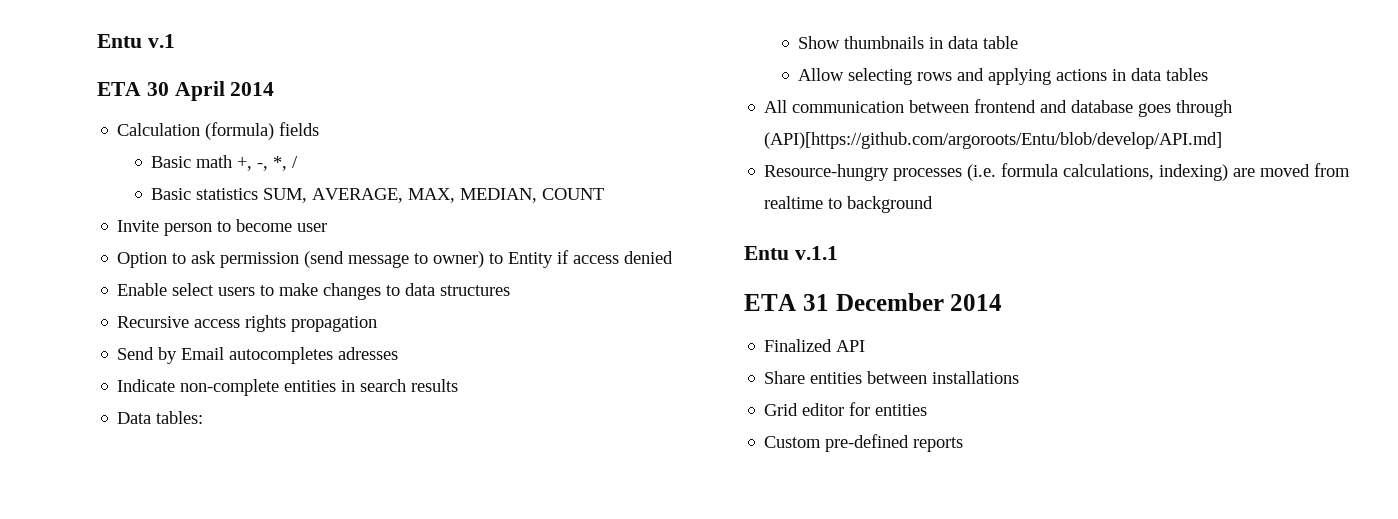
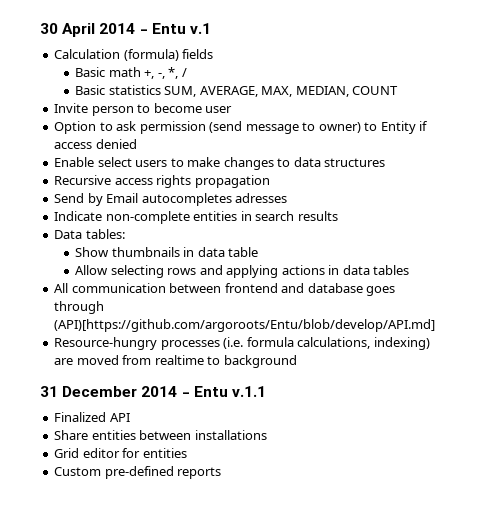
[97,34,175,48] [97,82,141,96] Entu v.1 // ETA -> (40, 28) none
(275, 89) none -> [139,23,211,34] - Entu v.1
[744,246,838,260] [744,294,796,311] Entu v.1.1 // ETA -> (297, 361) none
(1003, 302) none -> [181,386,266,397] - Entu v.1.1

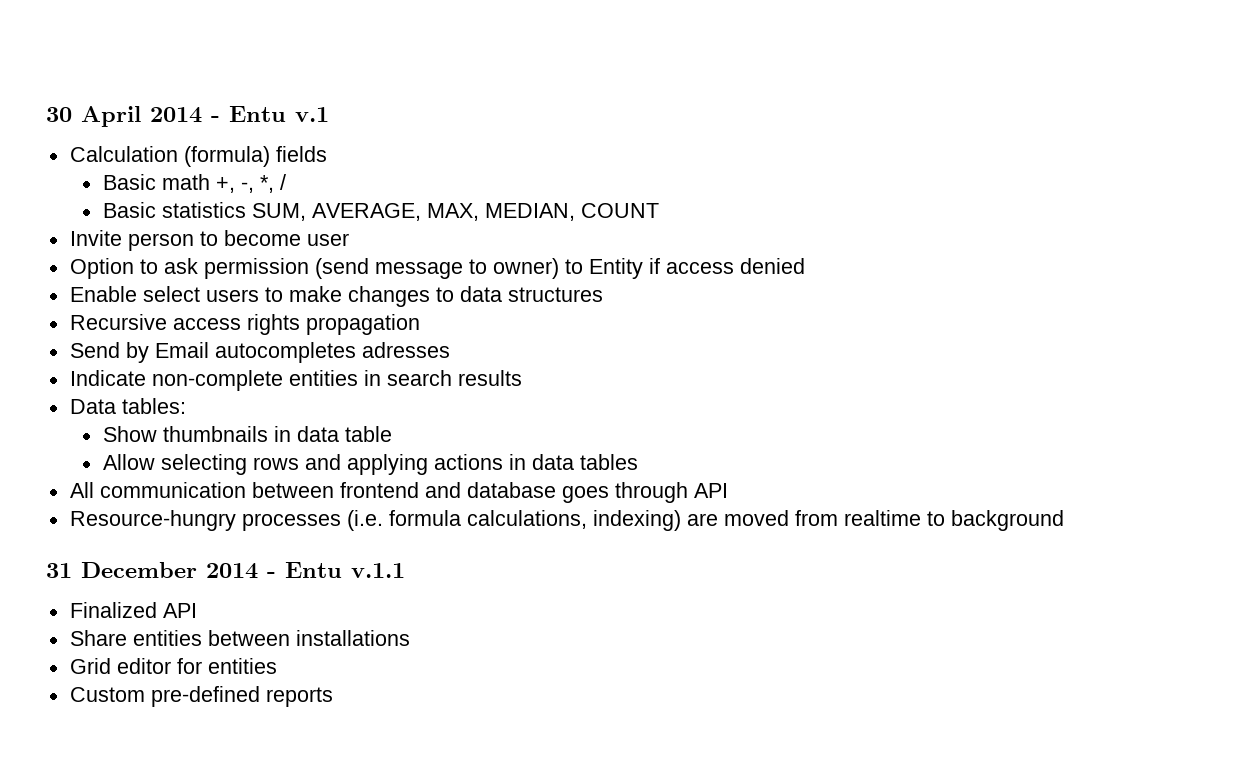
[54,319,436,332] (API)[https://github.com/argoroots/Entu/blob/develop/API.md] -> [693,483,728,498] API

